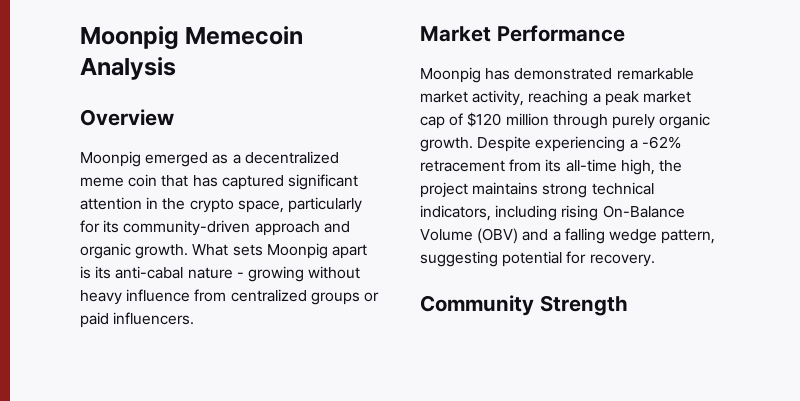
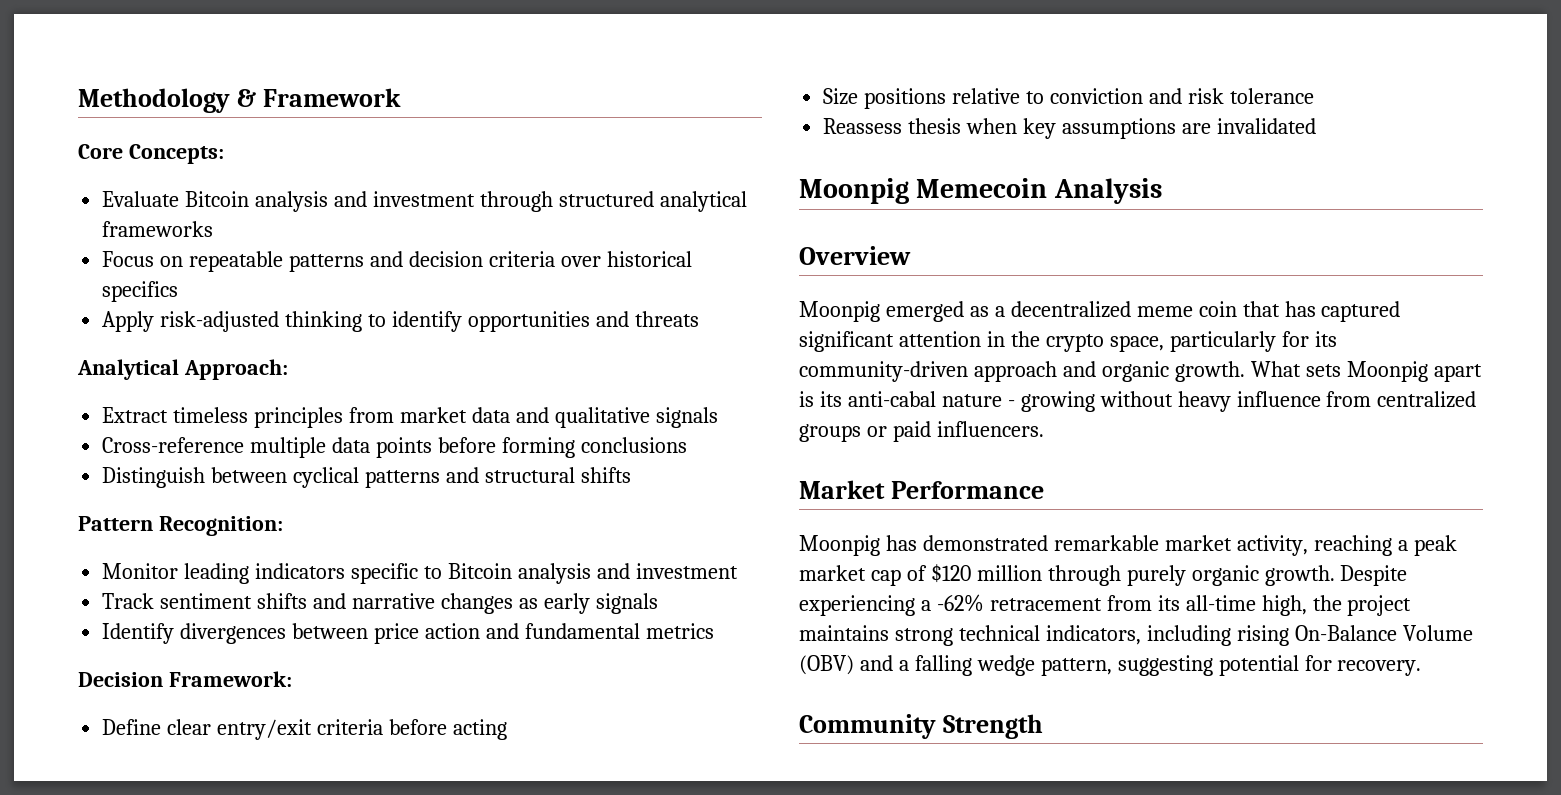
(80, 38) none -> [78,88,401,113] [78,144,224,164] [102,191,747,212] [102,221,214,237] [102,251,692,272] [102,281,179,302] [102,311,699,332] [77,359,288,380] [102,407,718,428] [102,437,687,458] [102,467,631,488] [78,516,283,536] [102,563,738,584] [102,593,658,614] [102,623,714,644] [78,671,292,687] [102,719,507,740] [823,88,1314,109] [823,118,1316,139] Methodology & Framework // Core Concepts: // Evaluate Bitcoin analysis and investment through structured analytical frameworks // Focus on repeatable patterns and decision criteria over historical specifics // Apply risk-adjusted thinking to identify opportunities and threats // Analytical Approach: // Extract timeless principles from market data and qualitative signals // Cross-reference multiple data points before forming conclusions // Distinguish between cyclical patterns and structural shifts // Pattern Recognition: // Monitor leading indicators specific to Bitcoin analysis and investment // Track sentiment shifts and narrative changes as early signals // Identify divergences between price action and fundamental metrics // Decision Framework: // Define clear entry/exit criteria before acting // Size positions relative to conviction and risk tolerance // Reassess thesis when key assumptions are invalidated //

